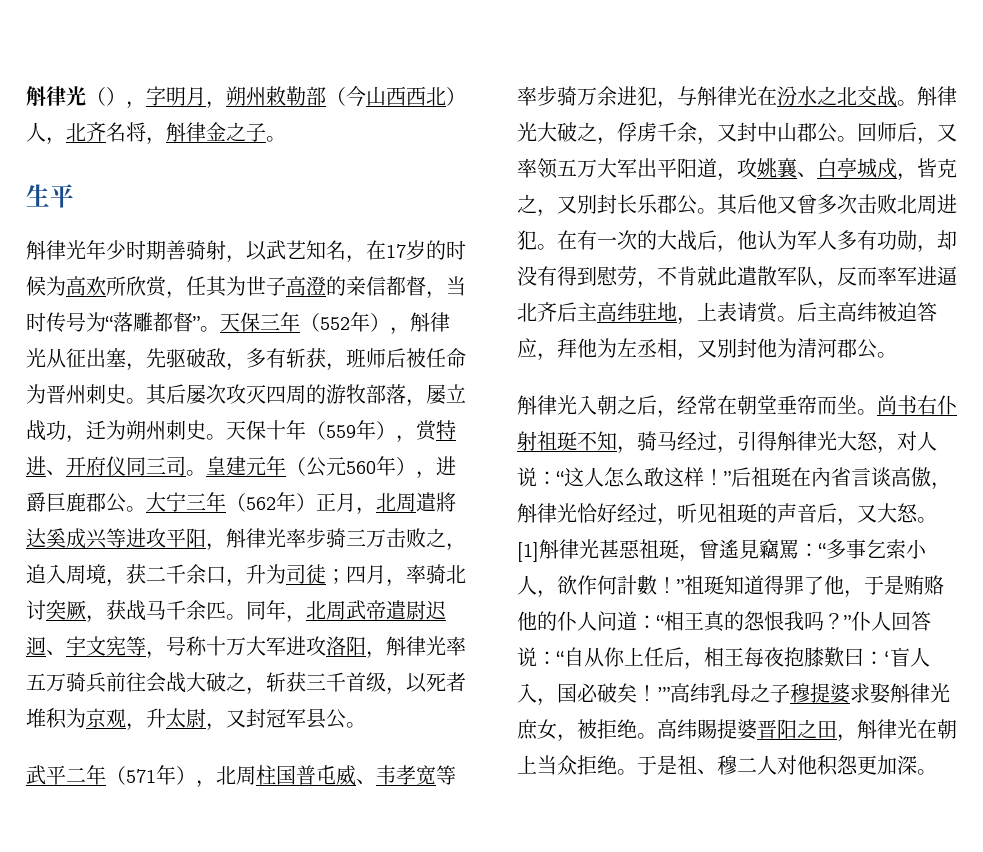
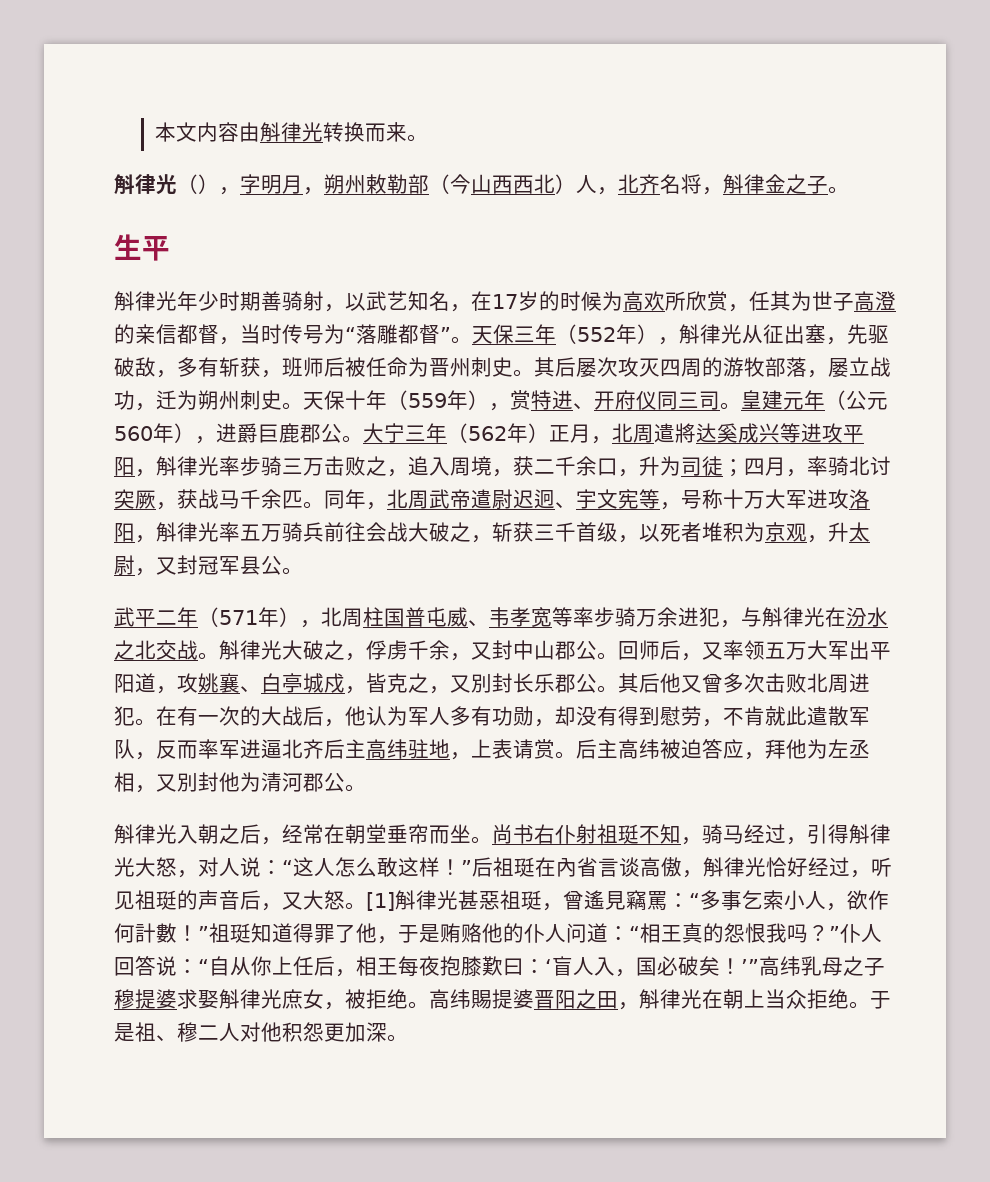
(26, 96) none -> [154,122,428,142] 本文内容由斛律光转换而来。 //

